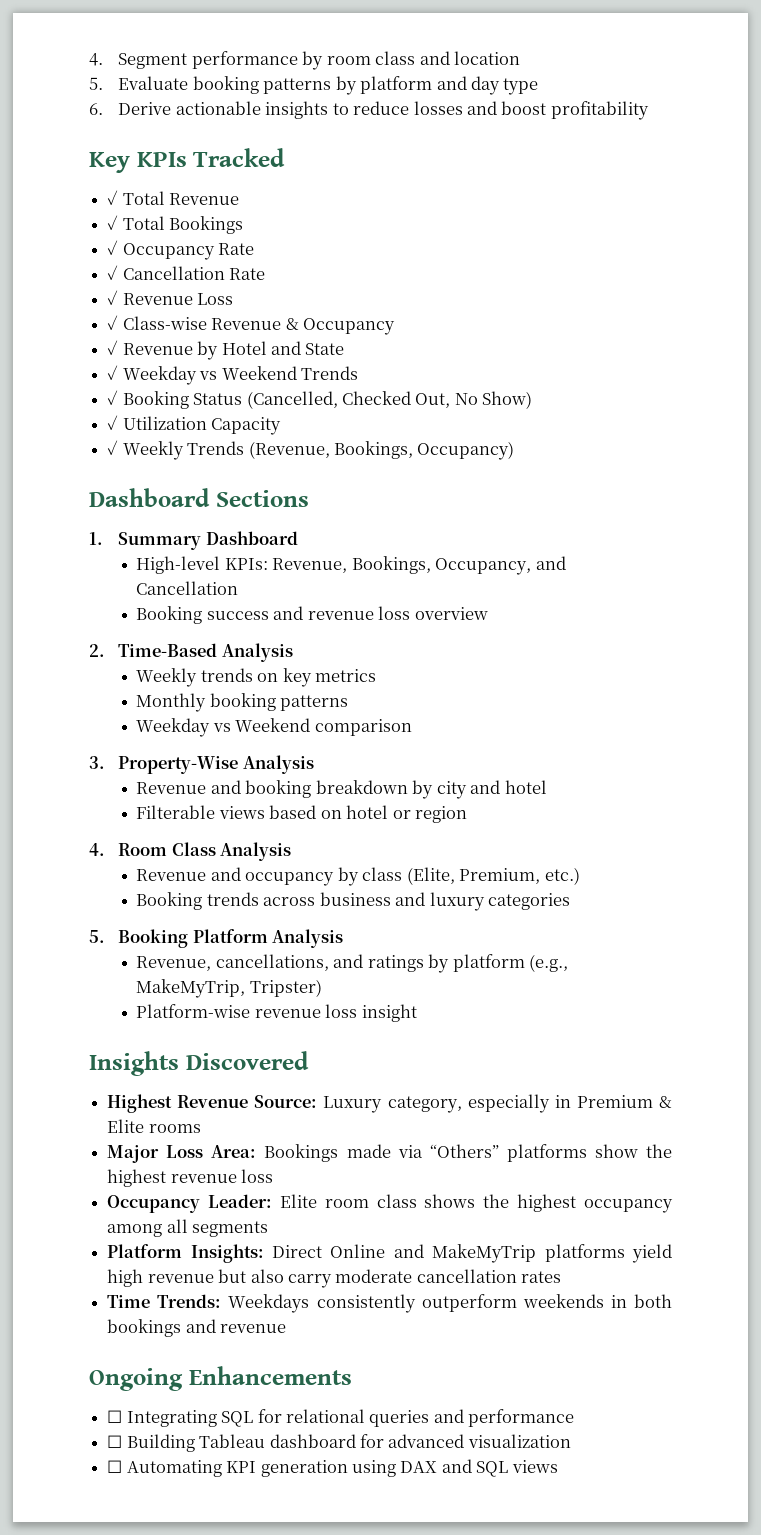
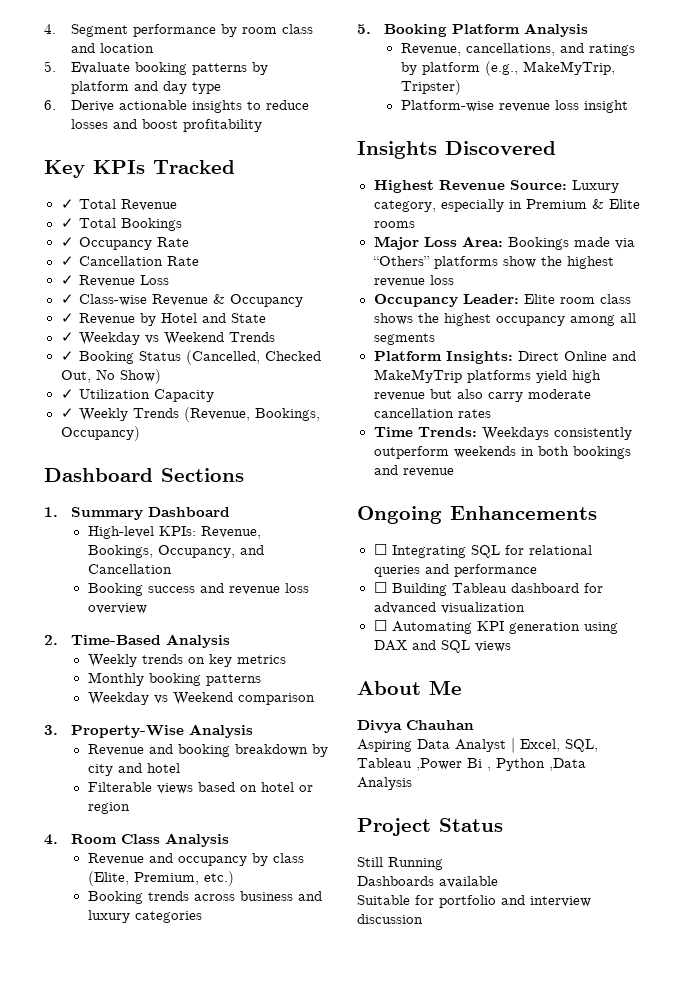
(558, 1466) none -> [357,680,462,695] [357,720,474,733] [357,737,598,753] [357,758,586,771] [357,777,412,790] [357,818,503,836] [357,857,443,870] [357,876,498,888] [357,895,591,908] [357,914,423,924] // About Me // Divya Chauhan // Aspiring Data Analyst | Excel, SQL, Tableau ,Power Bi , Python ,Data Analysis // Project Status // Still Running // Dashboards available // Suitable for portfolio and interview discussion

